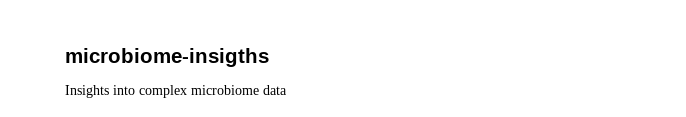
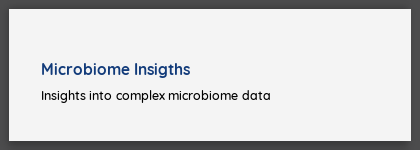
[65,48,269,67] microbiome-insigths -> [41,63,191,78] Microbiome Insigths

